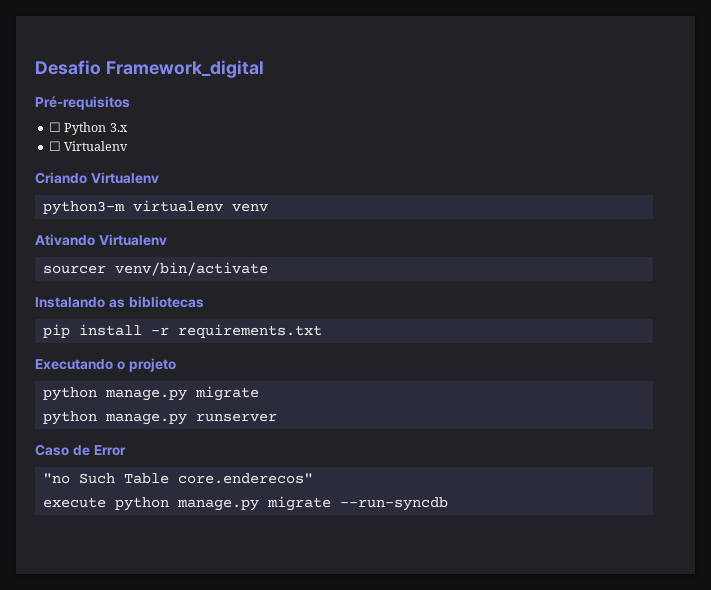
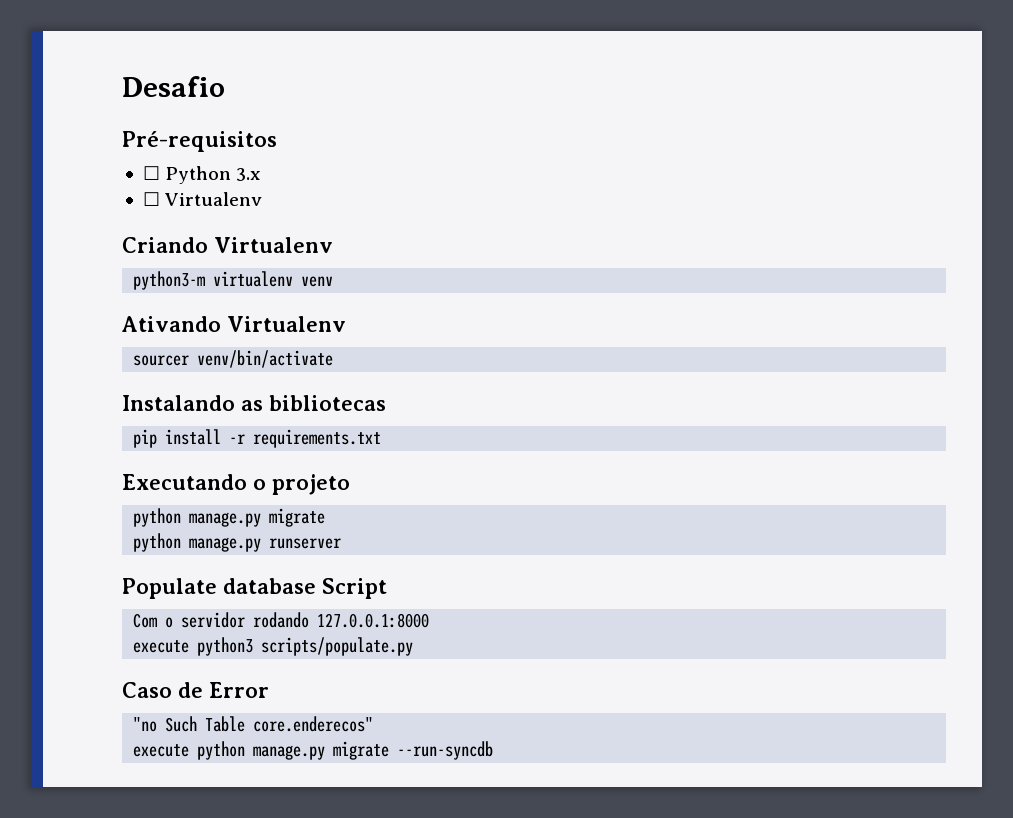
[105,60,264,78] Framework_digital -> (225, 86) none
(277, 417) none -> [122,578,387,599] [133,612,430,628] [133,637,414,656] // Populate database Script // Com o servidor rodando 127.0.0.1:8000 // execute python3 scripts/populate.py

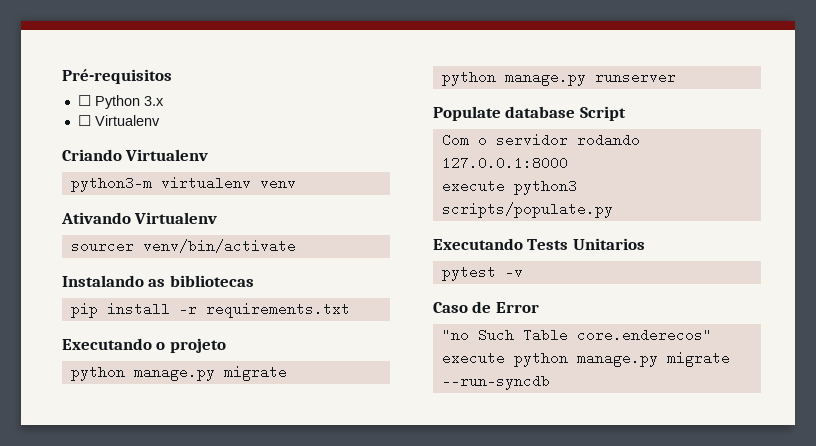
[122,76,225,97] Desafio // -> (62, 76) none
(414, 646) none -> [433,238,645,250] [441,265,523,281] // Executando Tests Unitarios // pytest -v

